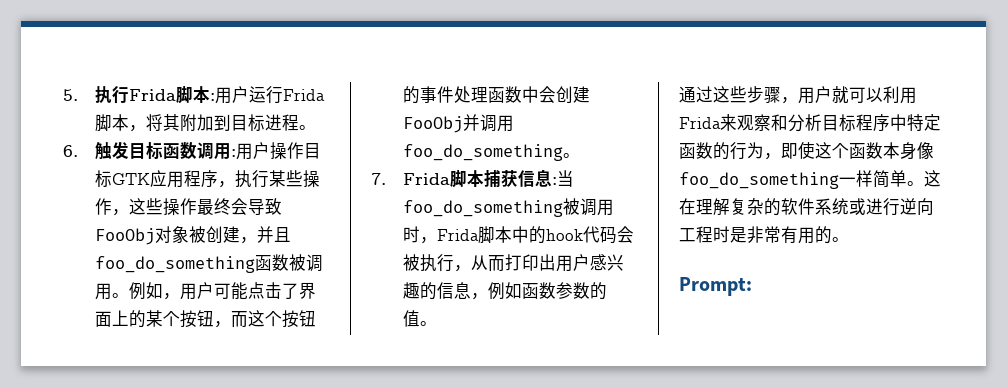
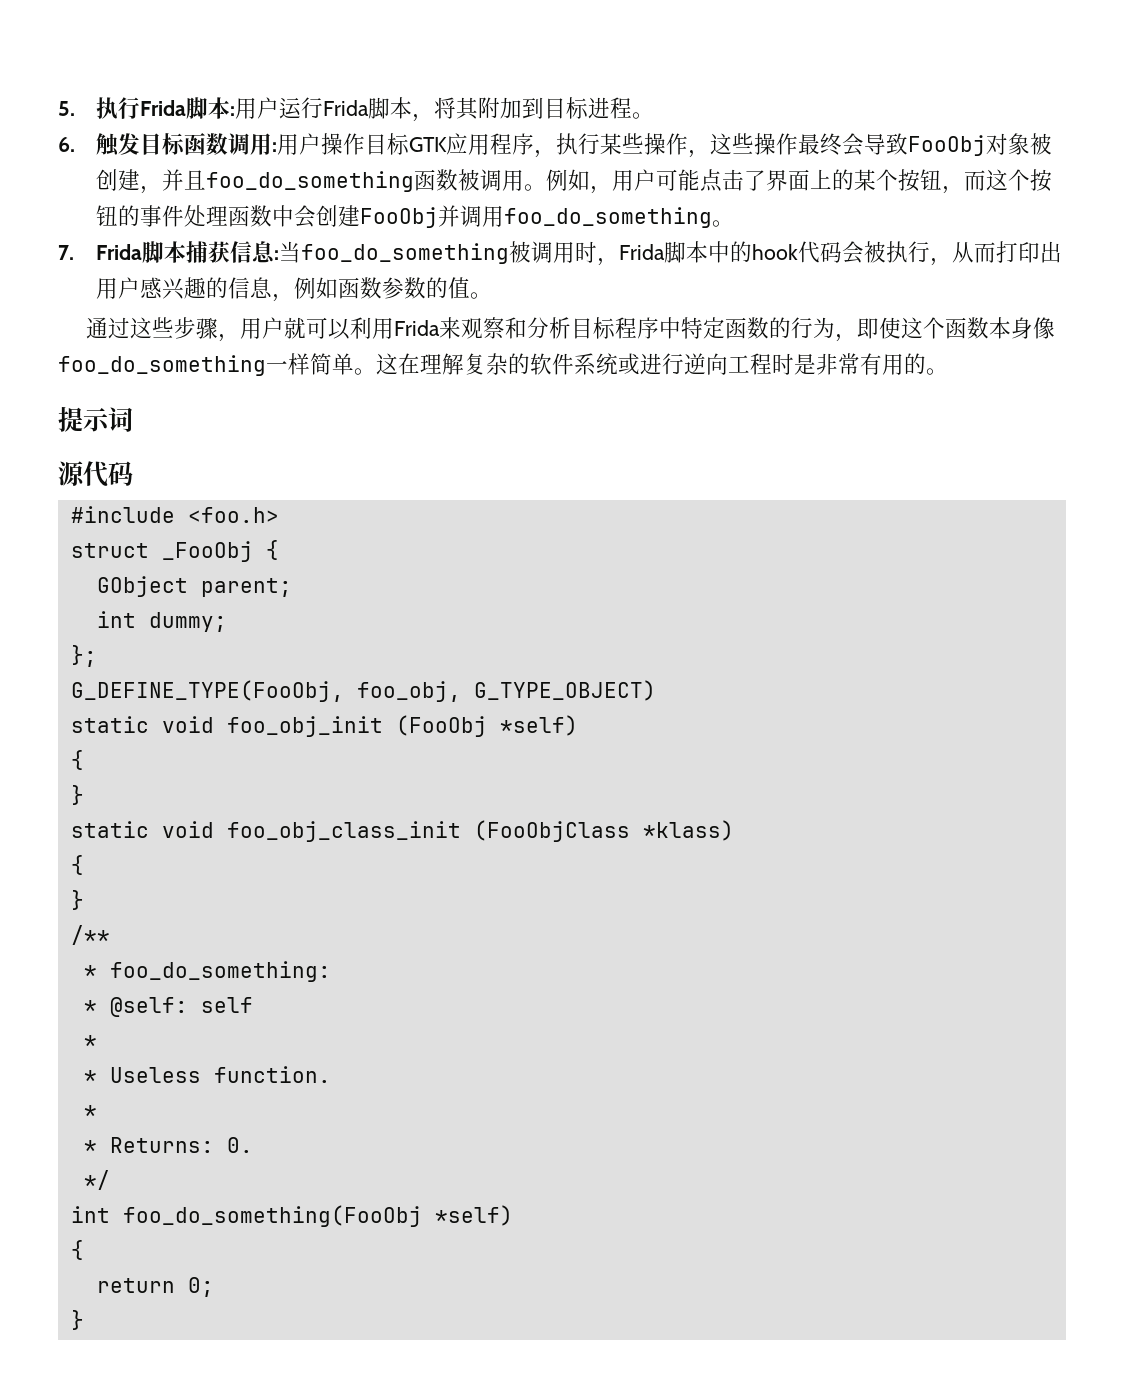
[679,277,752,296] Prompt: -> [58,407,133,432] [58,461,133,487] [70,506,279,523] [70,540,279,562] [96,576,292,597] [96,611,227,632] [70,645,97,667] [70,680,656,702] [70,715,578,737] [70,750,84,770] [70,785,84,805] [70,820,734,842] [70,855,84,875] [70,890,84,910] [70,925,110,945] [83,961,331,982] [83,997,253,1017] [83,1035,97,1048] [83,1066,331,1083] [83,1105,97,1118] [83,1137,253,1153] [83,1170,110,1190] [70,1205,513,1227] [70,1240,84,1260] [96,1277,214,1297] [70,1310,84,1330] 提示词 // 源代码 // #include <foo.h> // struct _FooObj { // GObject parent; // int dummy; // }; // G_DEFINE_TYPE(FooObj, foo_obj, G_TYPE_OBJECT) // static void foo_obj_init (FooObj *self) // { // } // static void foo_obj_class_init (FooObjClass *klass) // { // } // /** // * foo_do_something: // * @self: self // * // * Useless function. // * // * Returns: 0. // */ // int foo_do_something(FooObj *self) // { // return 0; // }

